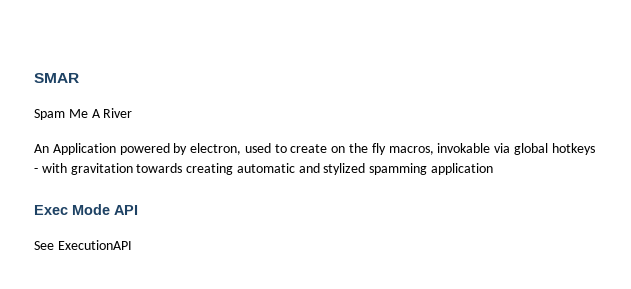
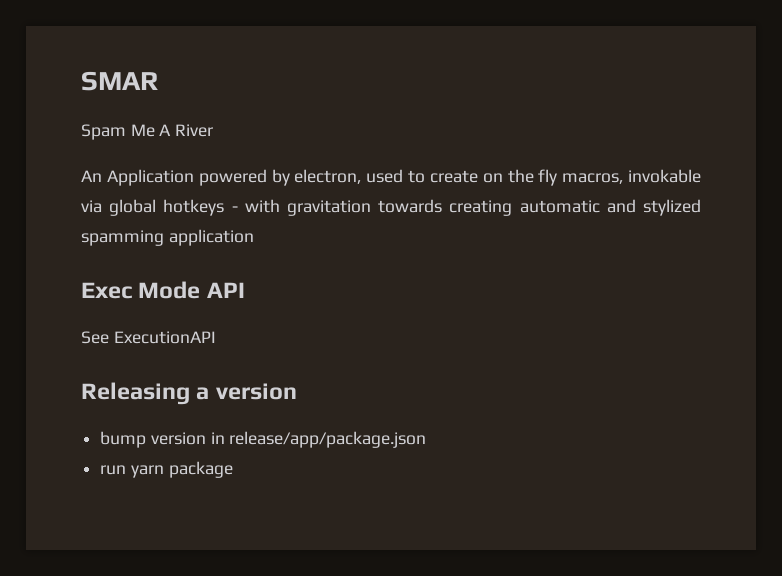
(132, 245) none -> [81,382,297,405] [100,431,427,448] [100,461,233,478] // Releasing a version // bump version in release/app/package.json // run yarn package

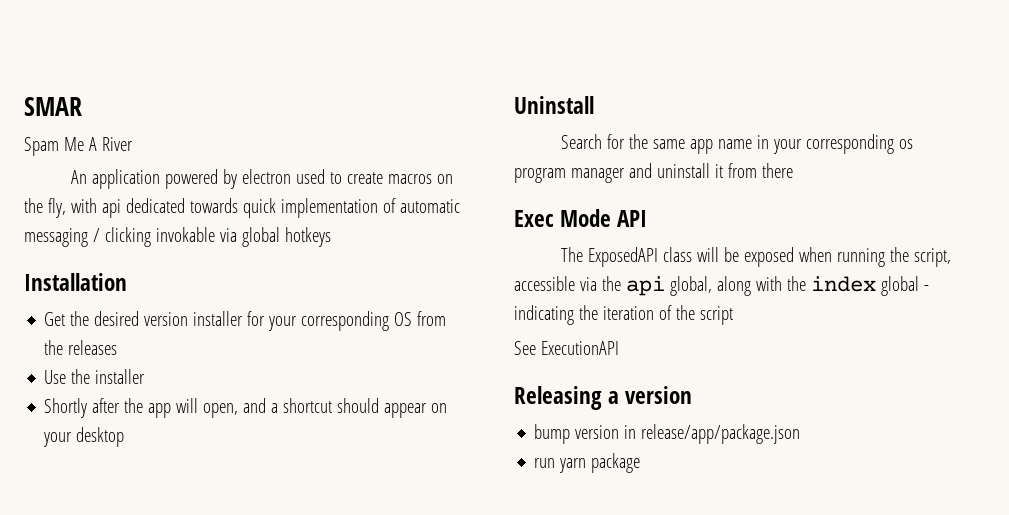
[106,169,194,186] Application -> [92,169,161,189] application
[294,169,362,184] electron, -> [242,169,292,184] electron
(478, 176) none -> [388,174,433,184] macros
[538,169,701,186] [81,199,701,216] [81,229,254,246] [81,281,245,299] fly macros, invokable via global hotkeys - with gravitation towards creating automatic and stylized spamming application // Exec Mode API -> [47,198,460,218] [24,227,331,247] [24,273,127,291] [44,311,447,331] [44,340,118,355] [44,369,146,384] [44,398,448,418] [43,427,125,447] [514,96,594,114] [561,134,914,154] [514,163,793,183] [514,209,648,227] [561,247,952,267] [514,276,929,296] [514,305,733,325] fly, with api dedicated towards quick implementation of automatic messaging / clicking invokable via global hotkeys // Installation // Get the desired version installer for your corresponding OS from the releases // Use the installer // Shortly after the app will open, and a shortcut should appear on your desktop // Uninstall // Search for the same app name in your corresponding os program manager and uninstall it from there // Exec Mode API // The ExposedAPI class will be exposed when running the script, accessible via the api global, along with the index global - indicating the iteration of the script

